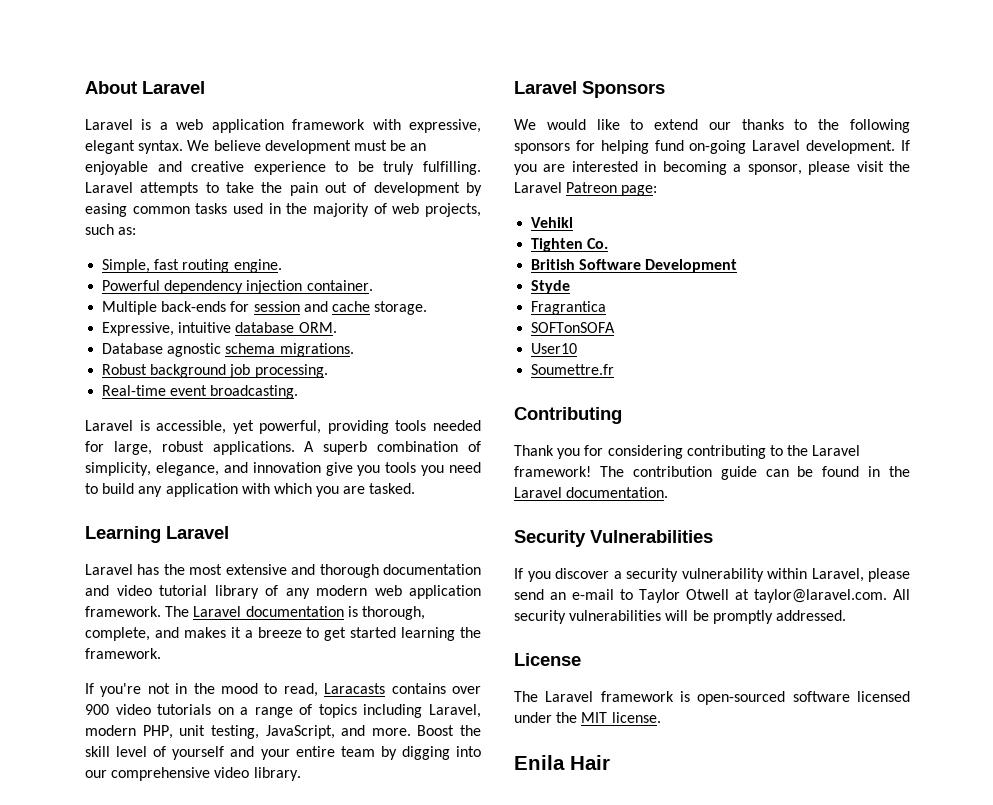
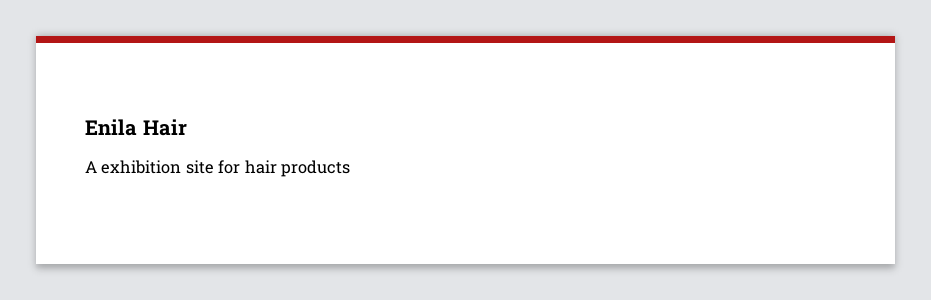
[85,81,205,94] [85,119,481,133] [85,140,427,154] [85,161,481,175] [85,182,482,196] [85,203,481,217] [85,224,137,235] [102,259,282,273] [102,280,373,294] [102,301,428,315] [102,322,337,336] [102,343,354,357] [102,364,328,378] [102,385,299,399] [85,420,481,434] [85,441,481,455] [85,462,481,476] [85,483,416,497] [85,526,229,543] [85,564,481,578] [85,585,481,599] [85,606,425,620] [85,627,481,641] [85,648,161,659] [85,683,481,697] [85,704,481,718] [85,725,481,739] [85,746,481,760] [85,767,301,781] [514,81,665,98] [514,119,910,133] [514,140,910,154] [514,161,910,175] [514,182,658,196] [531,217,574,228] [531,238,609,252] [531,259,738,273] [531,280,571,294] [531,301,607,315] [531,322,616,333] [531,343,578,354] [531,364,615,375] [514,407,622,424] [514,445,861,459] [514,466,910,480] [514,487,669,498] [514,530,713,547] [514,568,910,582] [514,589,910,603] [514,610,846,624] [514,653,581,666] [514,691,910,705] [514,712,661,723] [514,755,610,770] About Laravel // Laravel is a web application framework with expressive, elegant syntax. We believe development must be an enjoyable and creative experience to be truly fulfilling. Laravel attempts to take the pain out of development by easing common tasks used in the majority of web projects, such as: // Simple, fast routing engine. // Powerful dependency injection container. // Multiple back-ends for session and cache storage. // Expressive, intuitive database ORM. // Database agnostic schema migrations. // Robust background job processing. // Real-time event broadcasting. // Laravel is accessible, yet powerful, providing tools needed for large, robust applications. A superb combination of simplicity, elegance, and innovation give you tools you need to build any application with which you are tasked. // Learning Laravel // Laravel has the most extensive and thorough documentation and video tutorial library of any modern web application framework. The Laravel documentation is thorough, complete, and makes it a breeze to get started learning the framework. // If you're not in the mood to read, Laracasts contains over 900 video tutorials on a range of topics including Laravel, modern PHP, unit testing, JavaScript, and more. Boost the skill level of yourself and your entire team by digging into our comprehensive video library. // Laravel Sponsors // We would like to extend our thanks to the following sponsors for helping fund on-going Laravel development. If you are interested in becoming a sponsor, please visit the Laravel Patreon page: // Vehikl // Tighten Co. // British Software Development // Styde // Fragrantica // SOFTonSOFA // User10 // Soumettre.fr // Contributing // Thank you for considering contributing to the Laravel framework! The contribution guide can be found in the Laravel documentation. // Security Vulnerabilities // If you discover a security vulnerability within Laravel, please send an e-mail to Taylor Otwell at taylor@laravel.com. All security vulnerabilities will be promptly addressed. // License // The Laravel framework is open-sourced software licensed under the MIT license. // Enila Hair -> [85,119,187,136] [85,160,351,177] Enila Hair // A exhibition site for hair products

